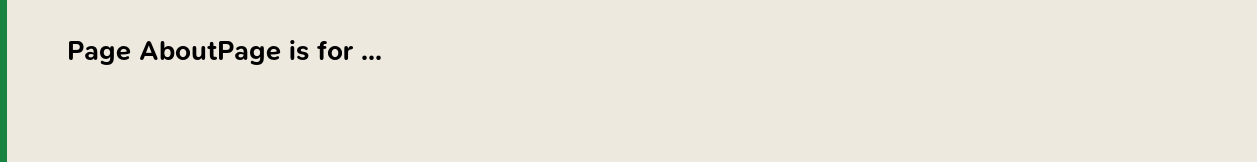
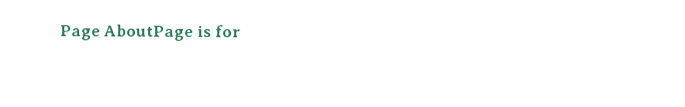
[361,55,382,60] ... -> (242, 31) none

